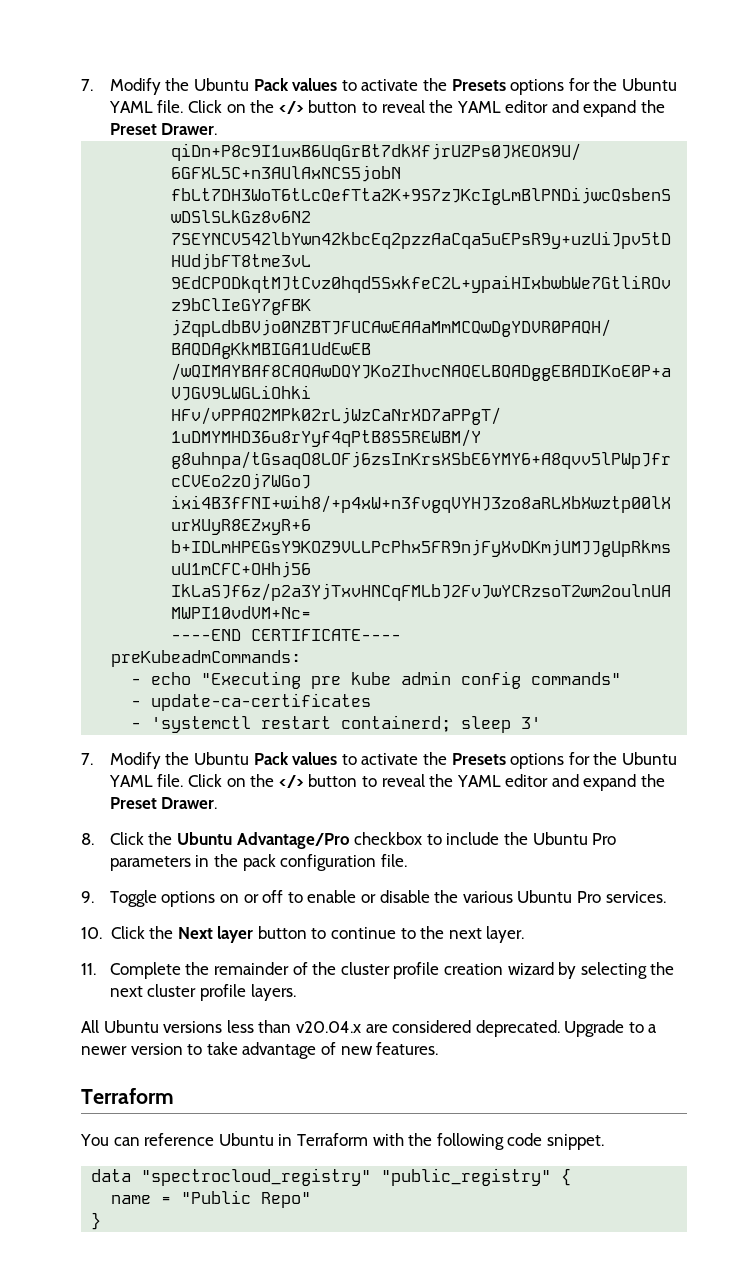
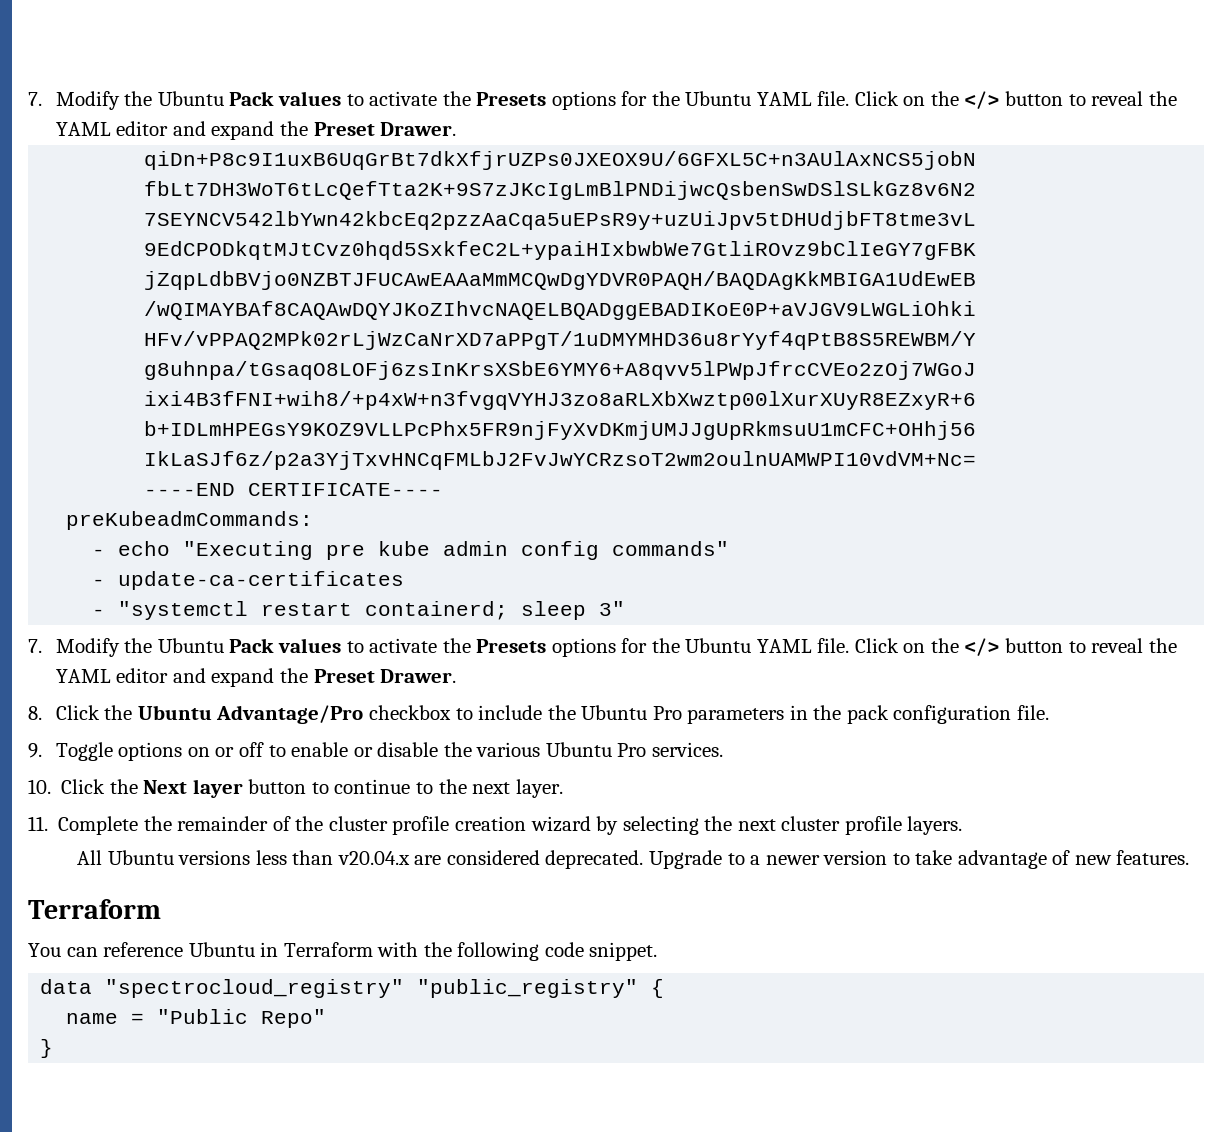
[151,716,252,733] 'systemctl -> [118,601,249,620] "systemctl
[521,717,542,729] 3' -> [599,601,626,616] 3"

